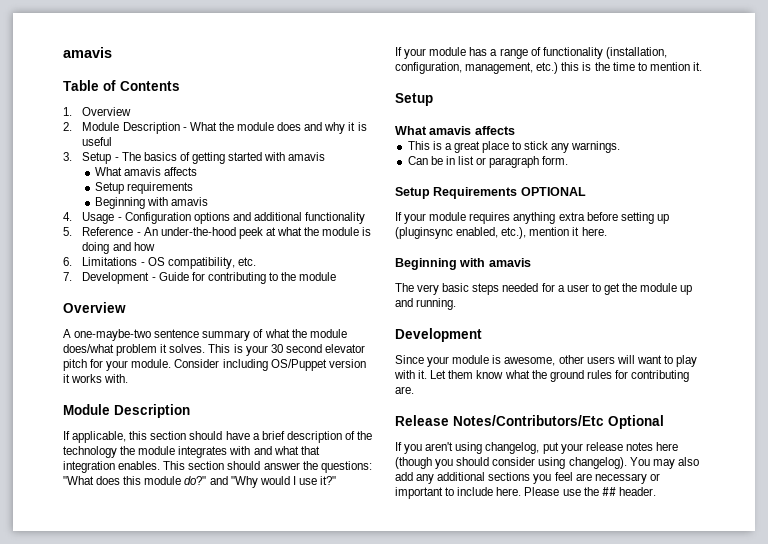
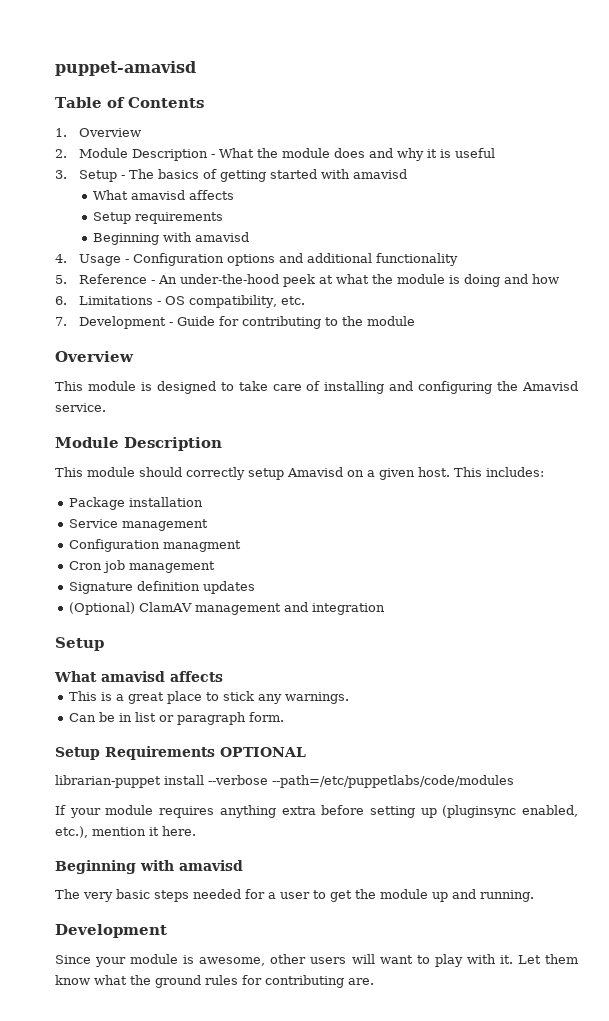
[63,47,112,58] amavis -> [55,61,196,76] puppet-amavisd
[288,152,326,161] [95,167,162,176] amavis // What amavis -> [353,169,408,179] [92,190,185,200] amavisd // What amavisd
[171,197,209,206] amavis -> [194,232,249,242] amavisd
[63,329,347,341] [63,344,365,356] [63,359,366,371] [63,374,129,383] [63,404,190,418] [63,431,373,443] [63,446,320,458] [63,461,372,473] [63,476,337,488] [395,47,667,59] [395,62,702,74] A one-maybe-two sentence summary of what the module does/what problem it solves. This is your 30 second elevator pitch for your module. Consider including OS/Puppet version it works with. // Module Description // If applicable, this section should have a brief description of the technology the module integrates with and what that integration enables. This section should answer the questions: "What does this module do?" and "Why would I use it?" // If your module has a range of functionality (installation, configuration, management, etc.) this is the time to mention it. -> [55,381,578,394] [55,403,106,412] [55,437,222,451] [55,467,544,480] [68,497,203,510] [68,519,208,531] [68,539,241,552] [68,560,215,573] [68,581,255,594] [68,602,385,615] This module is designed to take care of installing and configuring the Amavisd service. // Module Description // This module should correctly setup Amavisd on a given host. This includes: // Package installation // Service management // Configuration managment // Cron job management // Signature definition updates // (Optional) ClamAV management and integration
[429,126,472,135] amavis -> [101,671,165,682] amavisd
(586, 191) none -> [55,775,514,788] // librarian-puppet install --verbose --path=/etc/puppetlabs/code/modules
[488,258,531,267] amavis -> [179,860,243,871] amavisd
[395,415,664,429] [395,442,678,454] [395,457,699,469] [395,472,660,484] [395,487,656,499] // Release Notes/Contributors/Etc Optional // If you aren't using changelog, put your release notes here (though you should consider using changelog). You may also add any additional sections you feel are necessary or important to include here. Please use the ## header. -> (374, 981) none

